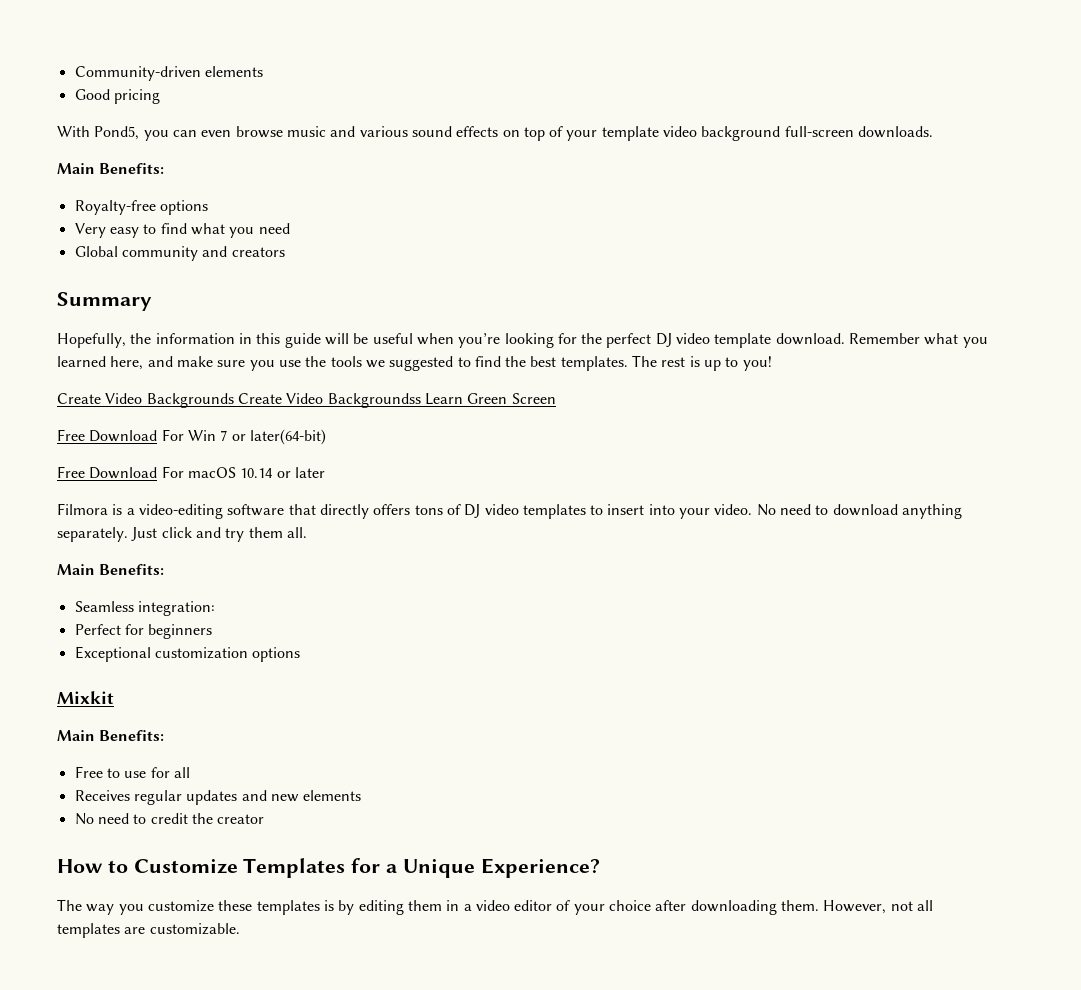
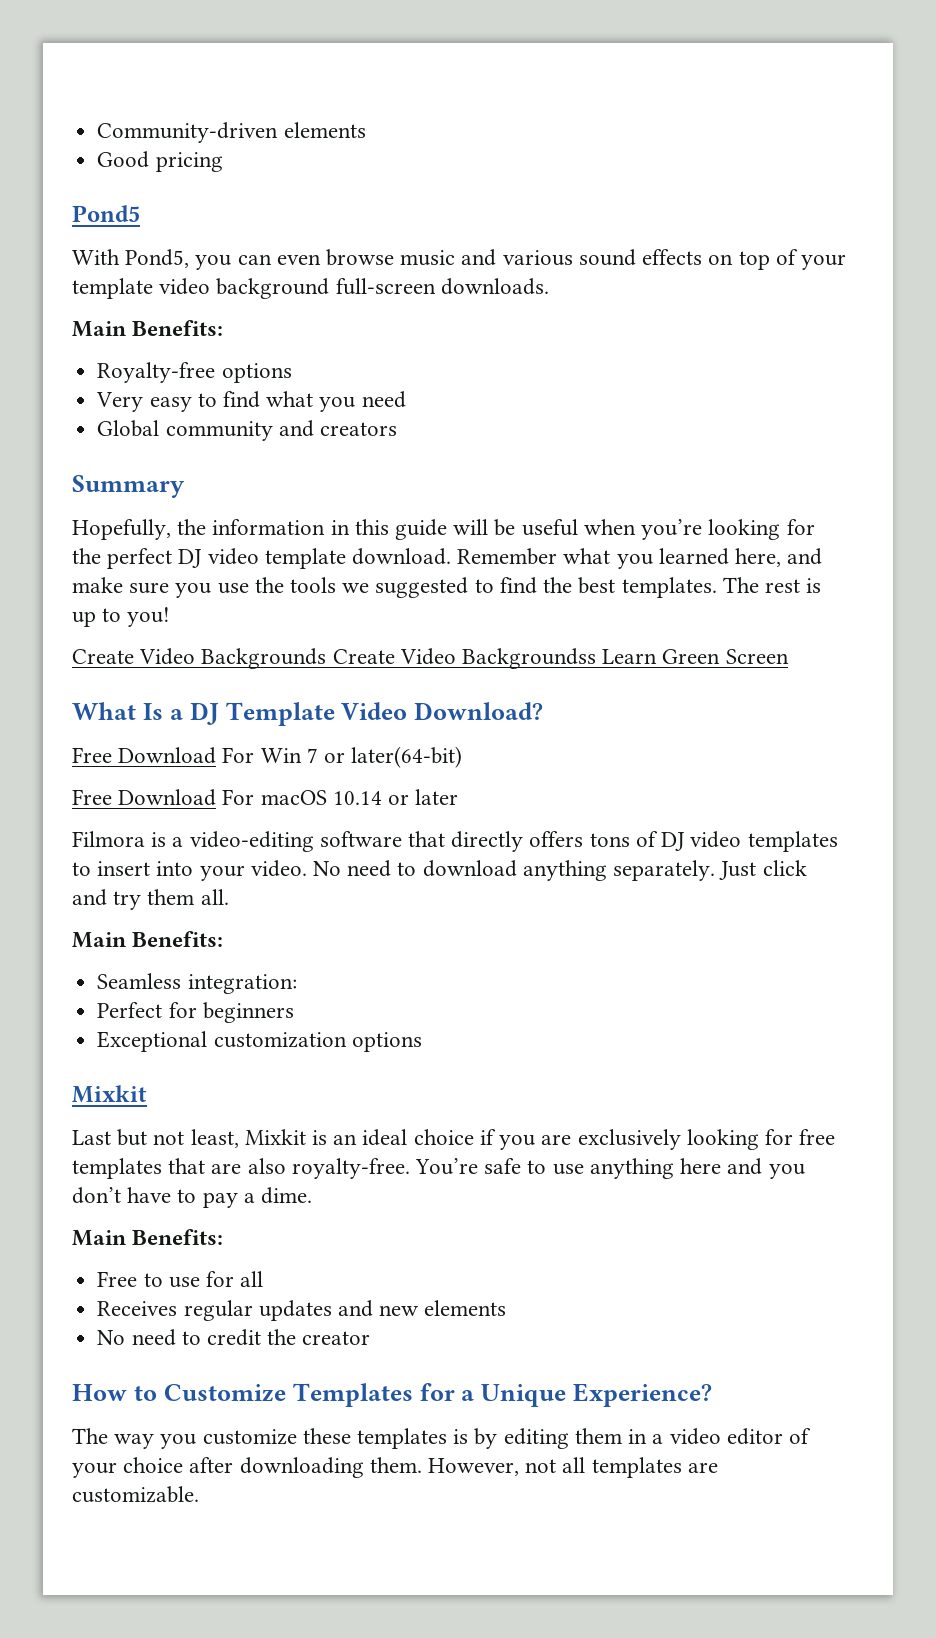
(160, 96) none -> [72,205,140,222] // Pond5
(556, 398) none -> [72,702,544,726] // What Is a DJ Template Video Download?
(114, 697) none -> [72,1129,836,1150] [72,1158,805,1179] [72,1187,313,1208] // Last but not least, Mixkit is an ideal choice if you are exclusively looking for free templates that are also royalty-free. You’re safe to use anything here and you don’t have to pay a dime.

